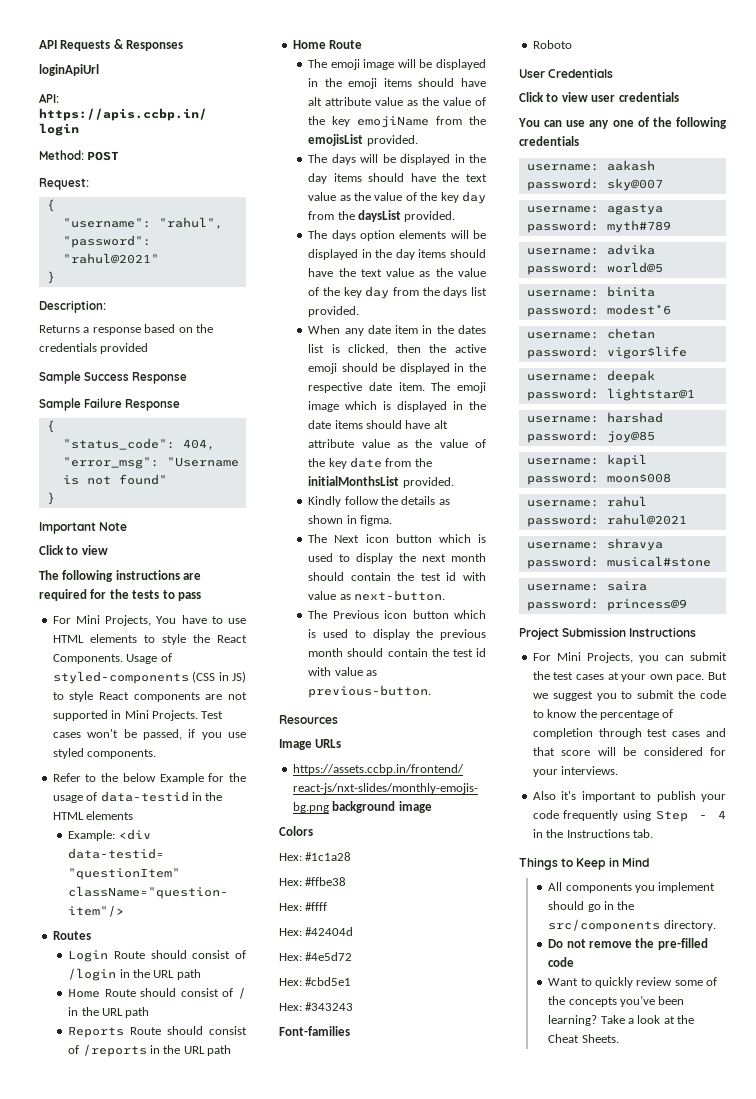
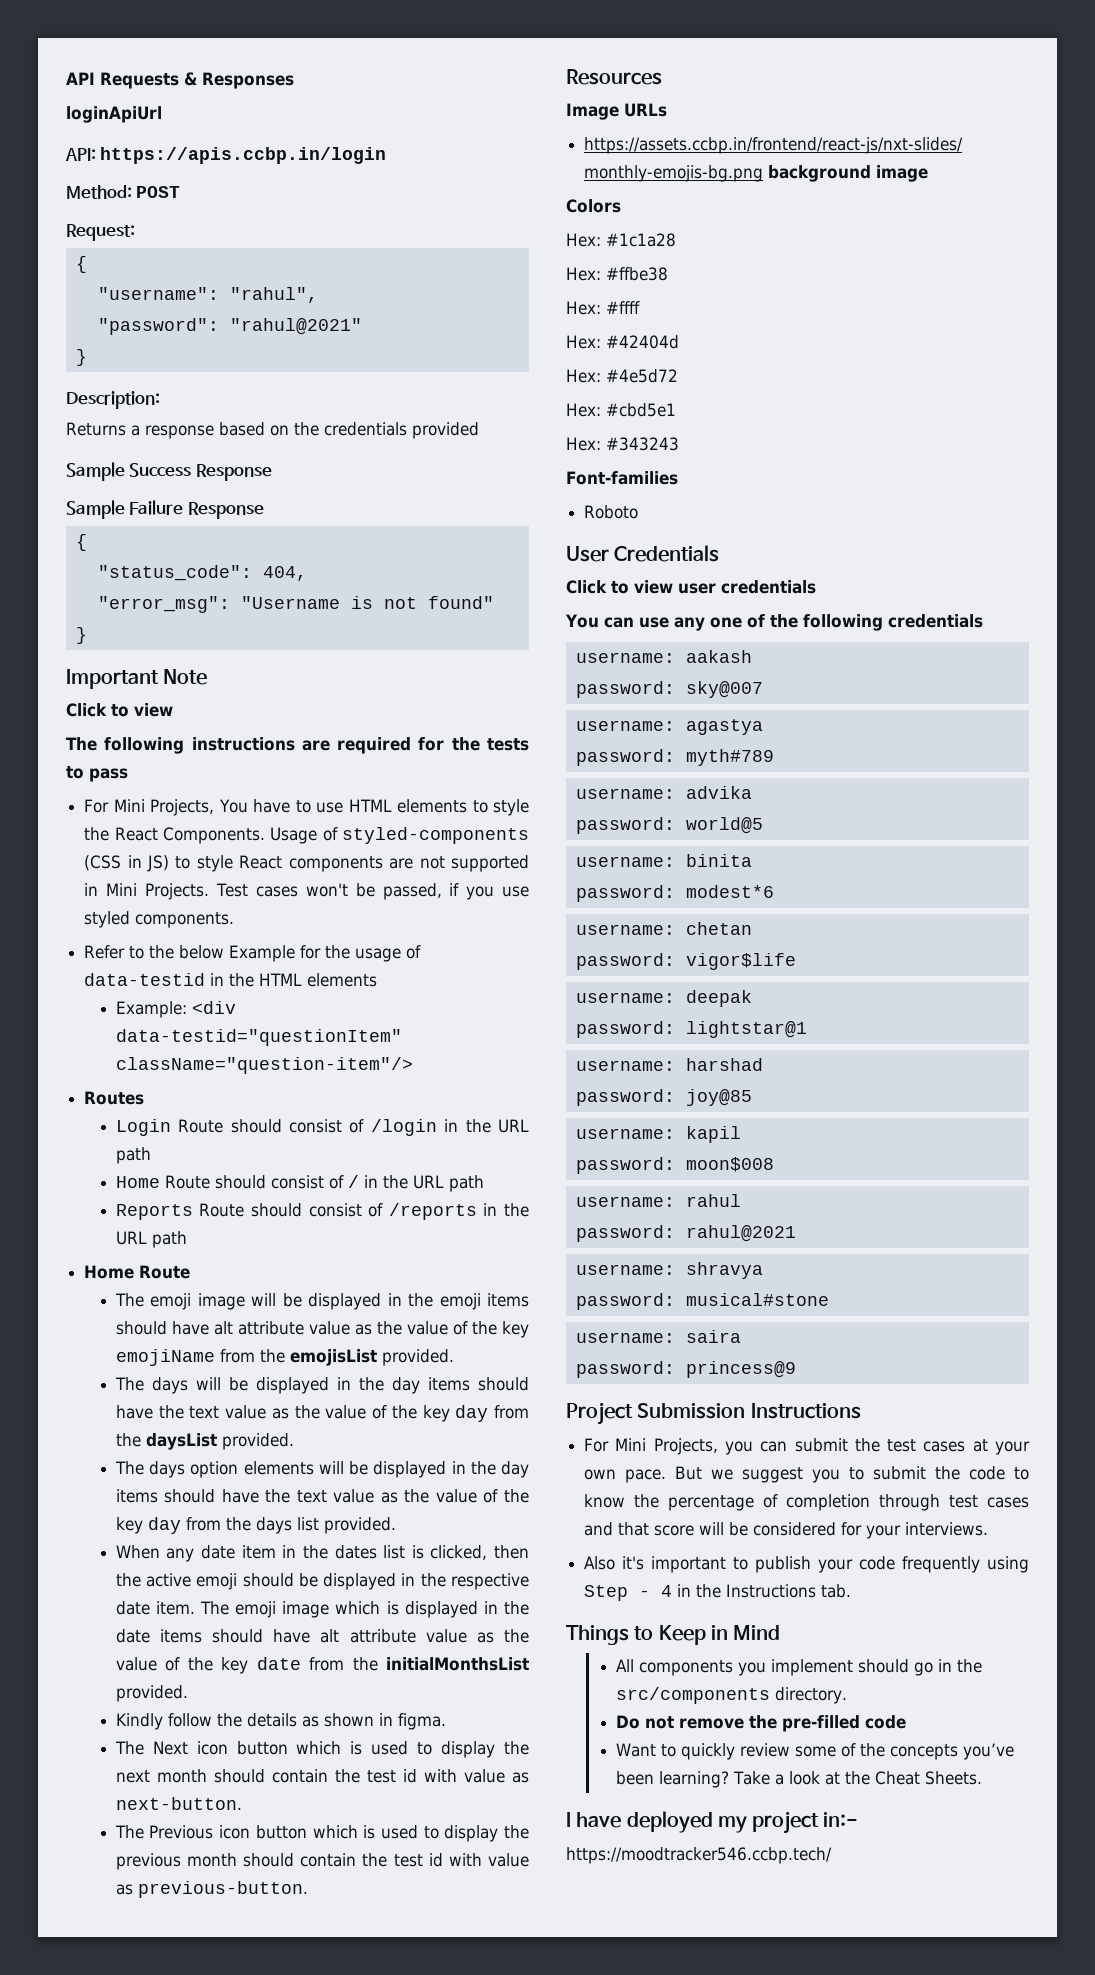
(619, 1038) none -> [566,1811,859,1834] [566,1847,832,1864] // I have deployed my project in:- // https://moodtracker546.ccbp.tech/

